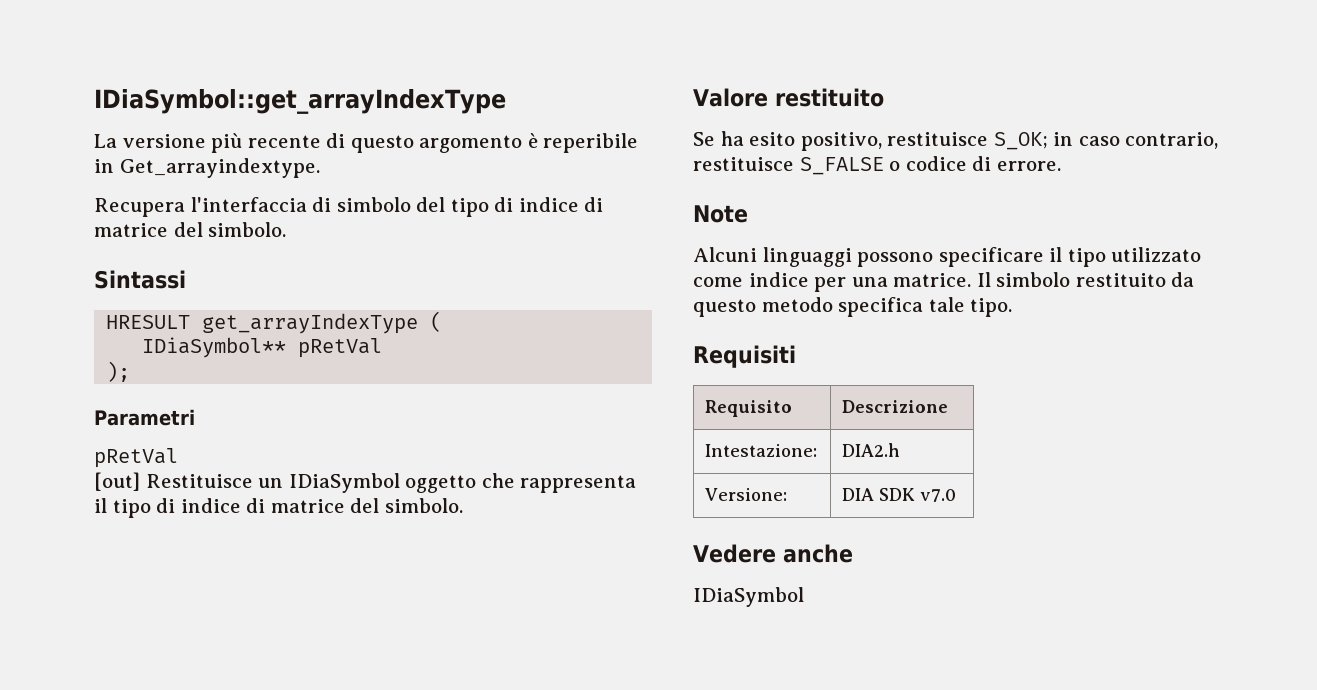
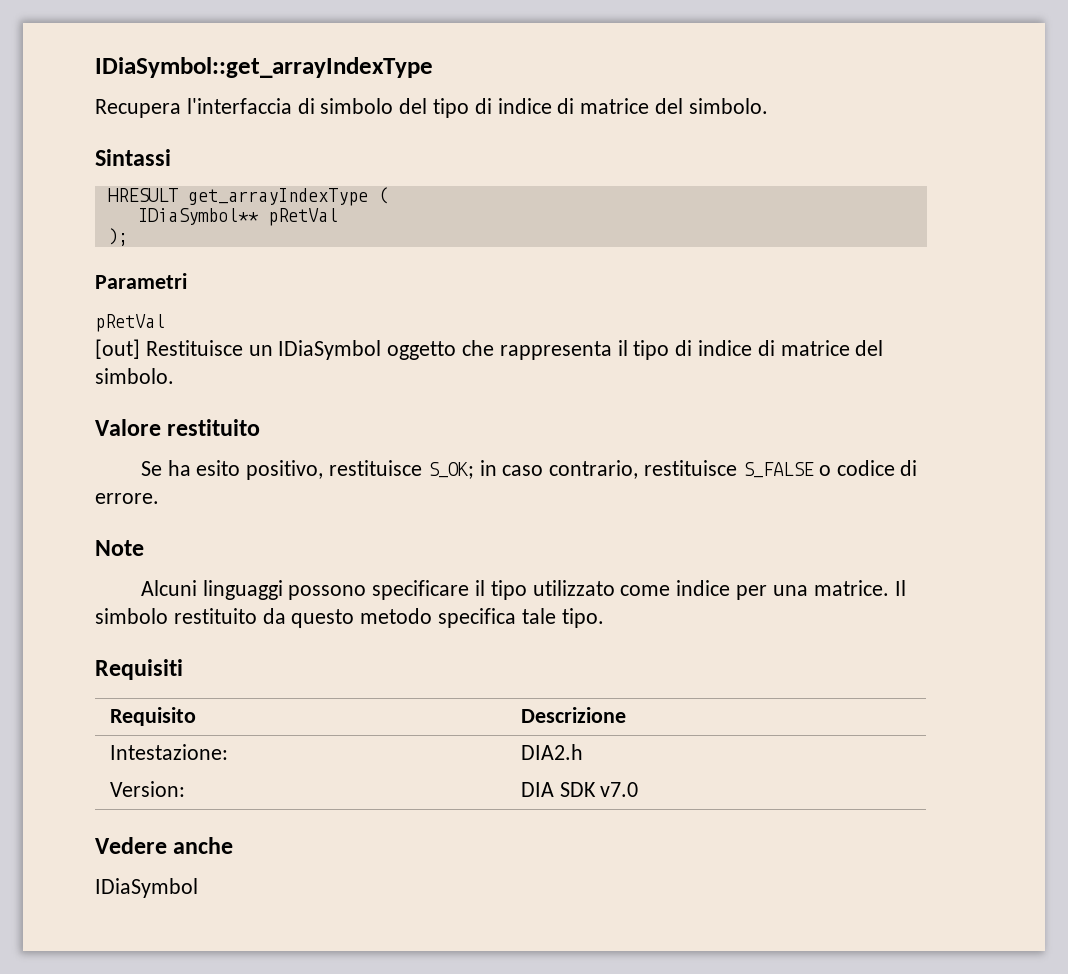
[94,133,639,153] [94,158,320,178] // La versione più recente di questo argomento è reperibile in Get_arrayindextype. -> (433, 67) none
[705,488,788,501] Versione: -> [109,781,185,797] Version:

